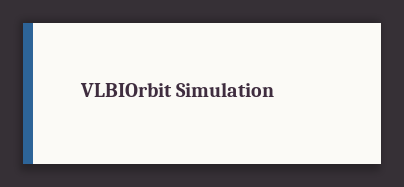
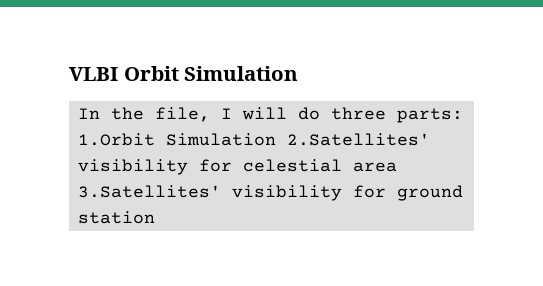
[80,82,275,97] VLBIOrbit Simulation -> [69,66,299,81] [77,107,463,123] [77,133,430,146] [77,159,397,175] [77,185,463,201] [77,211,155,224] VLBI Orbit Simulation // In the file, I will do three parts: 1.Orbit Simulation 2.Satellites' visibility for celestial area 3.Satellites' visibility for ground station

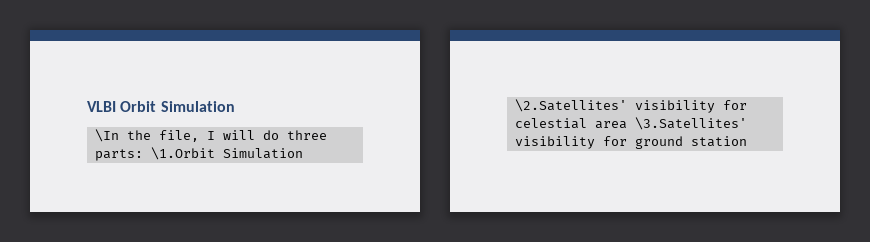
[77,108,100,119] In -> [95,129,120,142] \In
[77,133,430,146] 1.Orbit Simulation 2.Satellites' -> [151,147,304,160] [515,99,628,112] \1.Orbit Simulation \2.Satellites'
[77,185,221,198] 3.Satellites' -> [635,117,748,130] \3.Satellites'

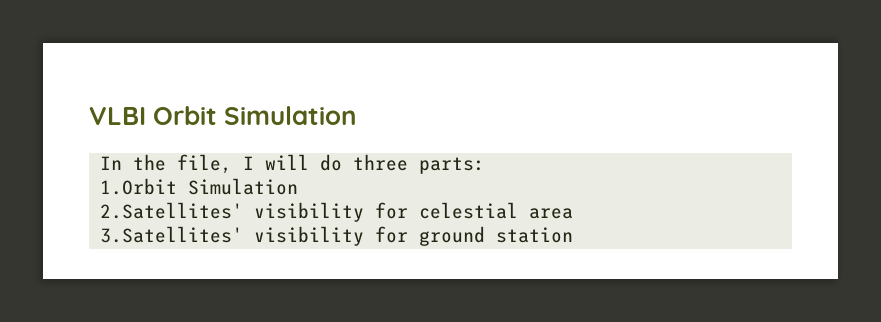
[95,129,120,142] \In -> [100,156,123,170] In
[151,147,304,160] [515,99,628,112] \1.Orbit Simulation \2.Satellites' -> [100,178,299,195] [100,202,244,219] // 1.Orbit Simulation // 2.Satellites'
[635,117,748,130] \3.Satellites' -> [100,226,244,243] // 3.Satellites'

